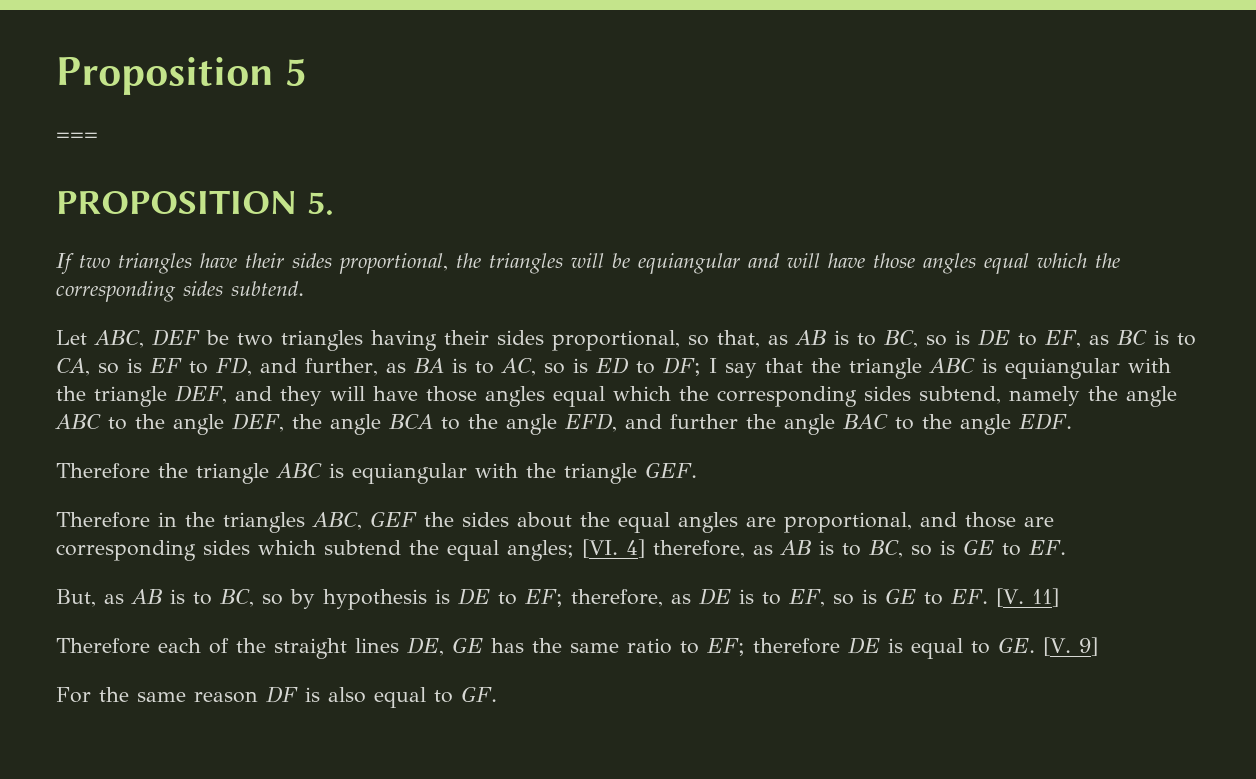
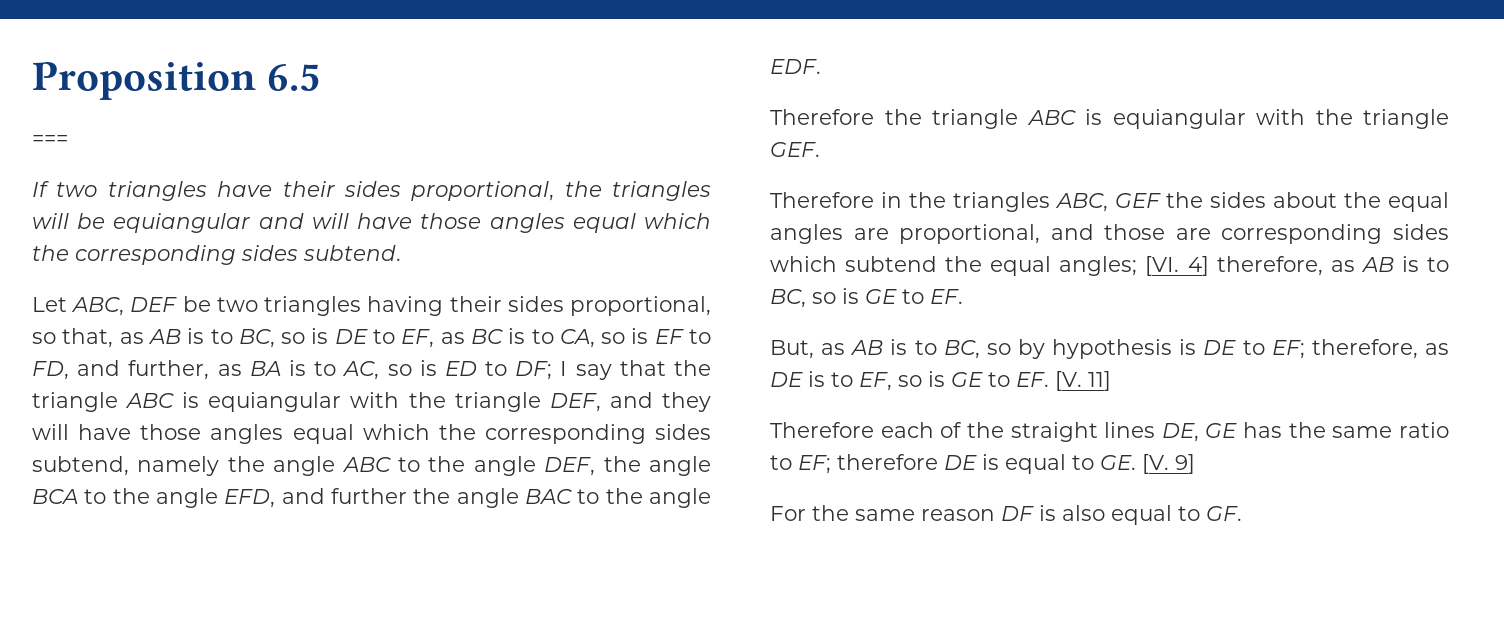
[285,59,307,86] 5 -> [267,64,322,91] 6.5
[56,190,334,215] // PROPOSITION 5. -> (68, 140) none

